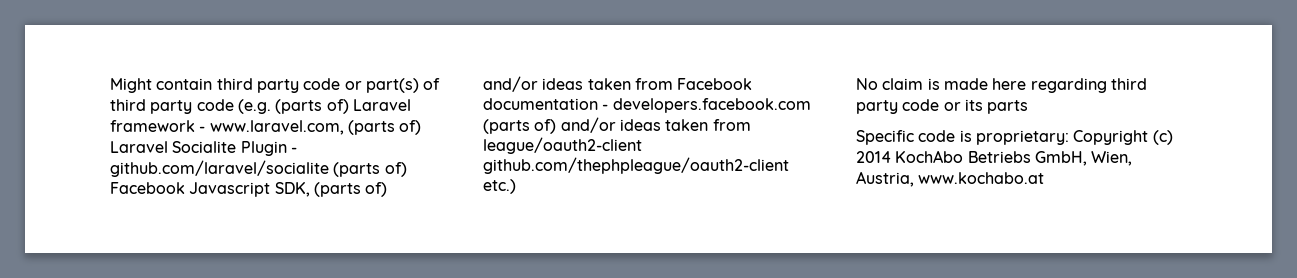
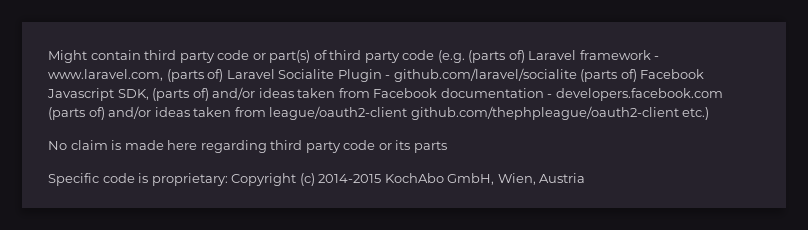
[856,150,1133,166] [856,171,1045,187] 2014 KochAbo Betriebs GmbH, Wien, Austria, www.kochabo.at -> [318,173,586,185] 2014-2015 KochAbo GmbH, Wien, Austria

